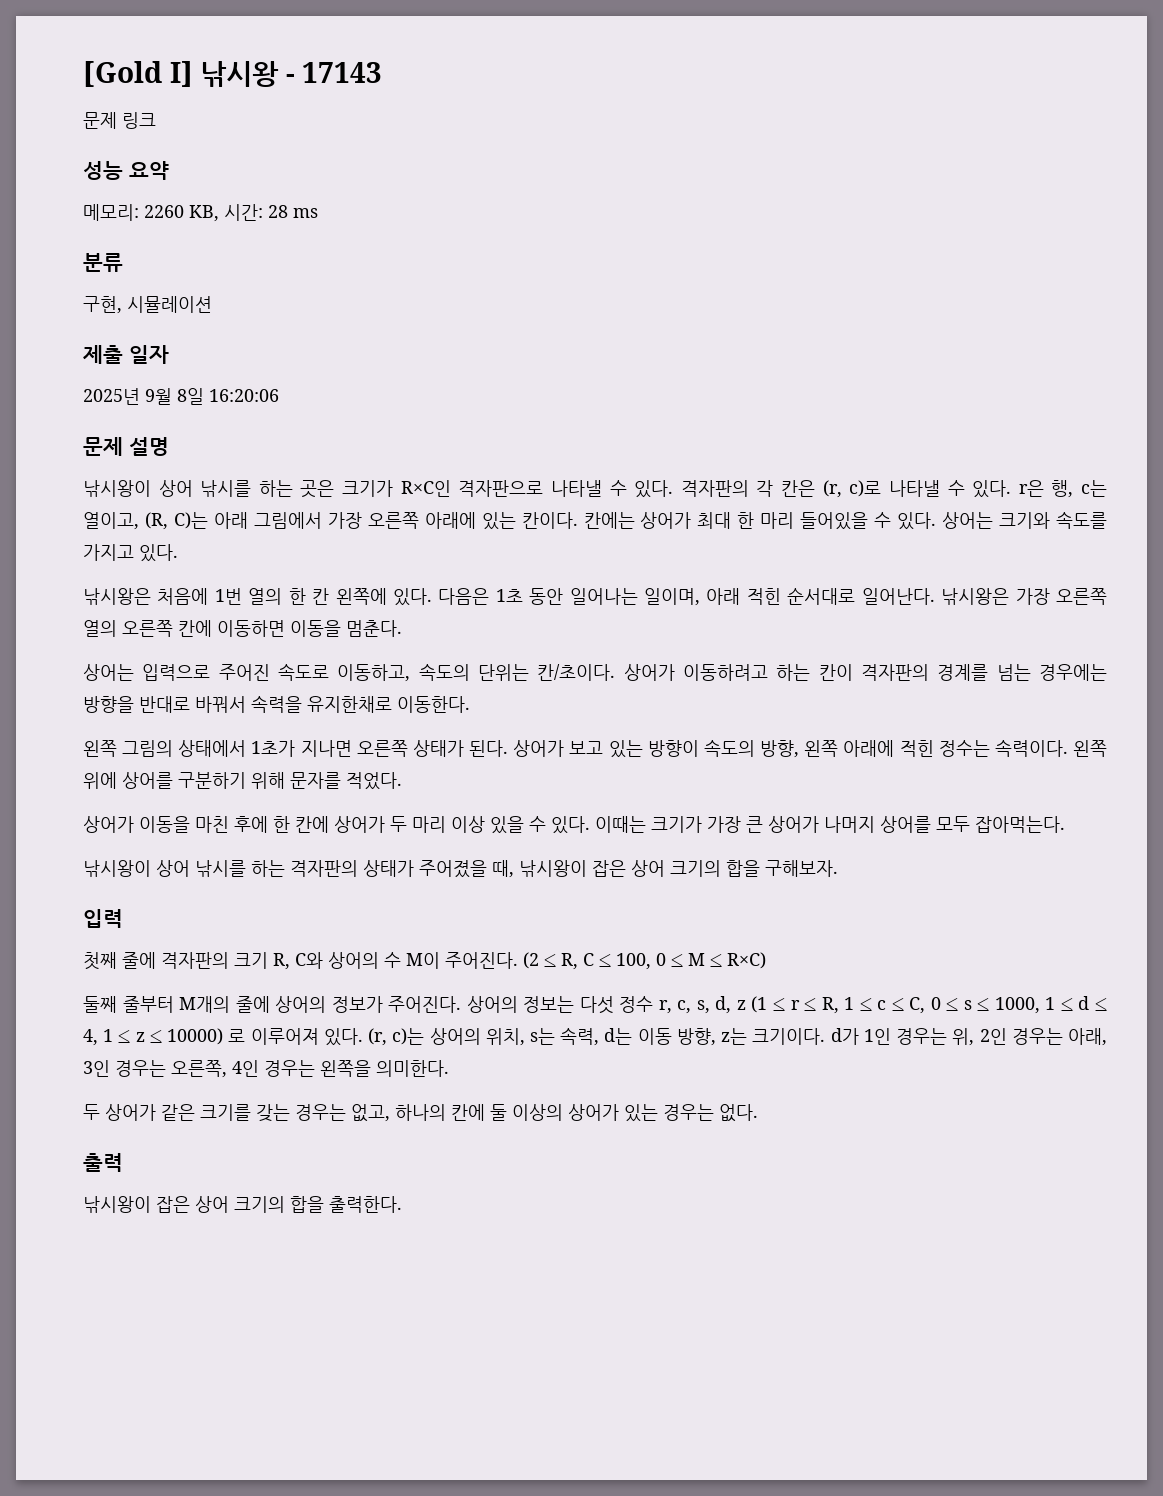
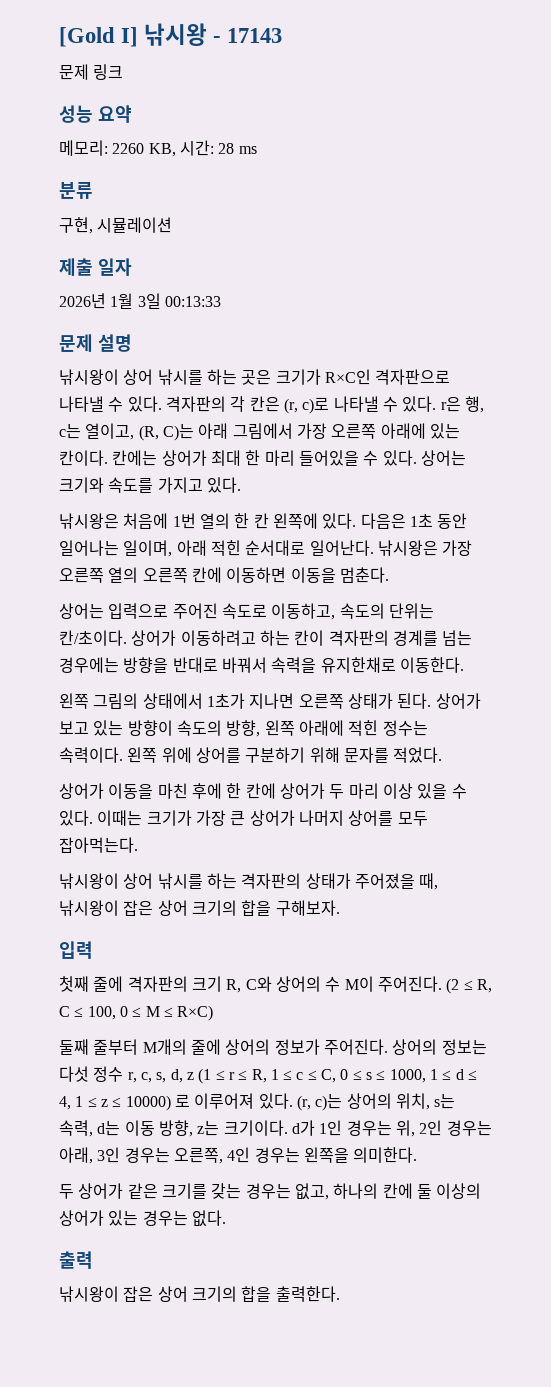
[83,388,279,405] 2025년 9월 8일 16:20:06 -> [59,293,221,309] 2026년 1월 3일 00:13:33

